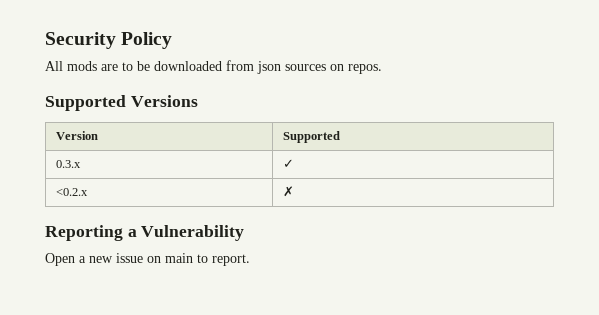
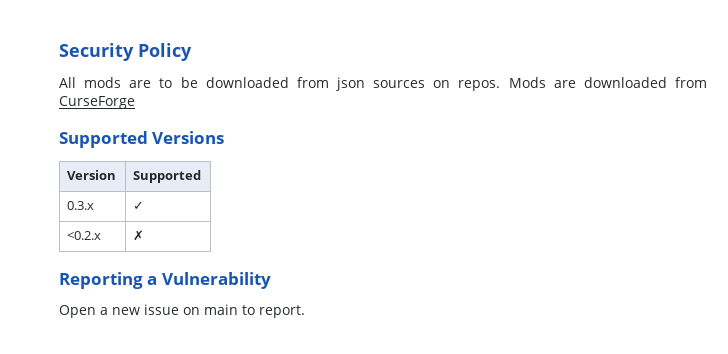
(382, 69) none -> [508,77,707,88] [59,96,135,109] Mods are downloaded from CurseForge

